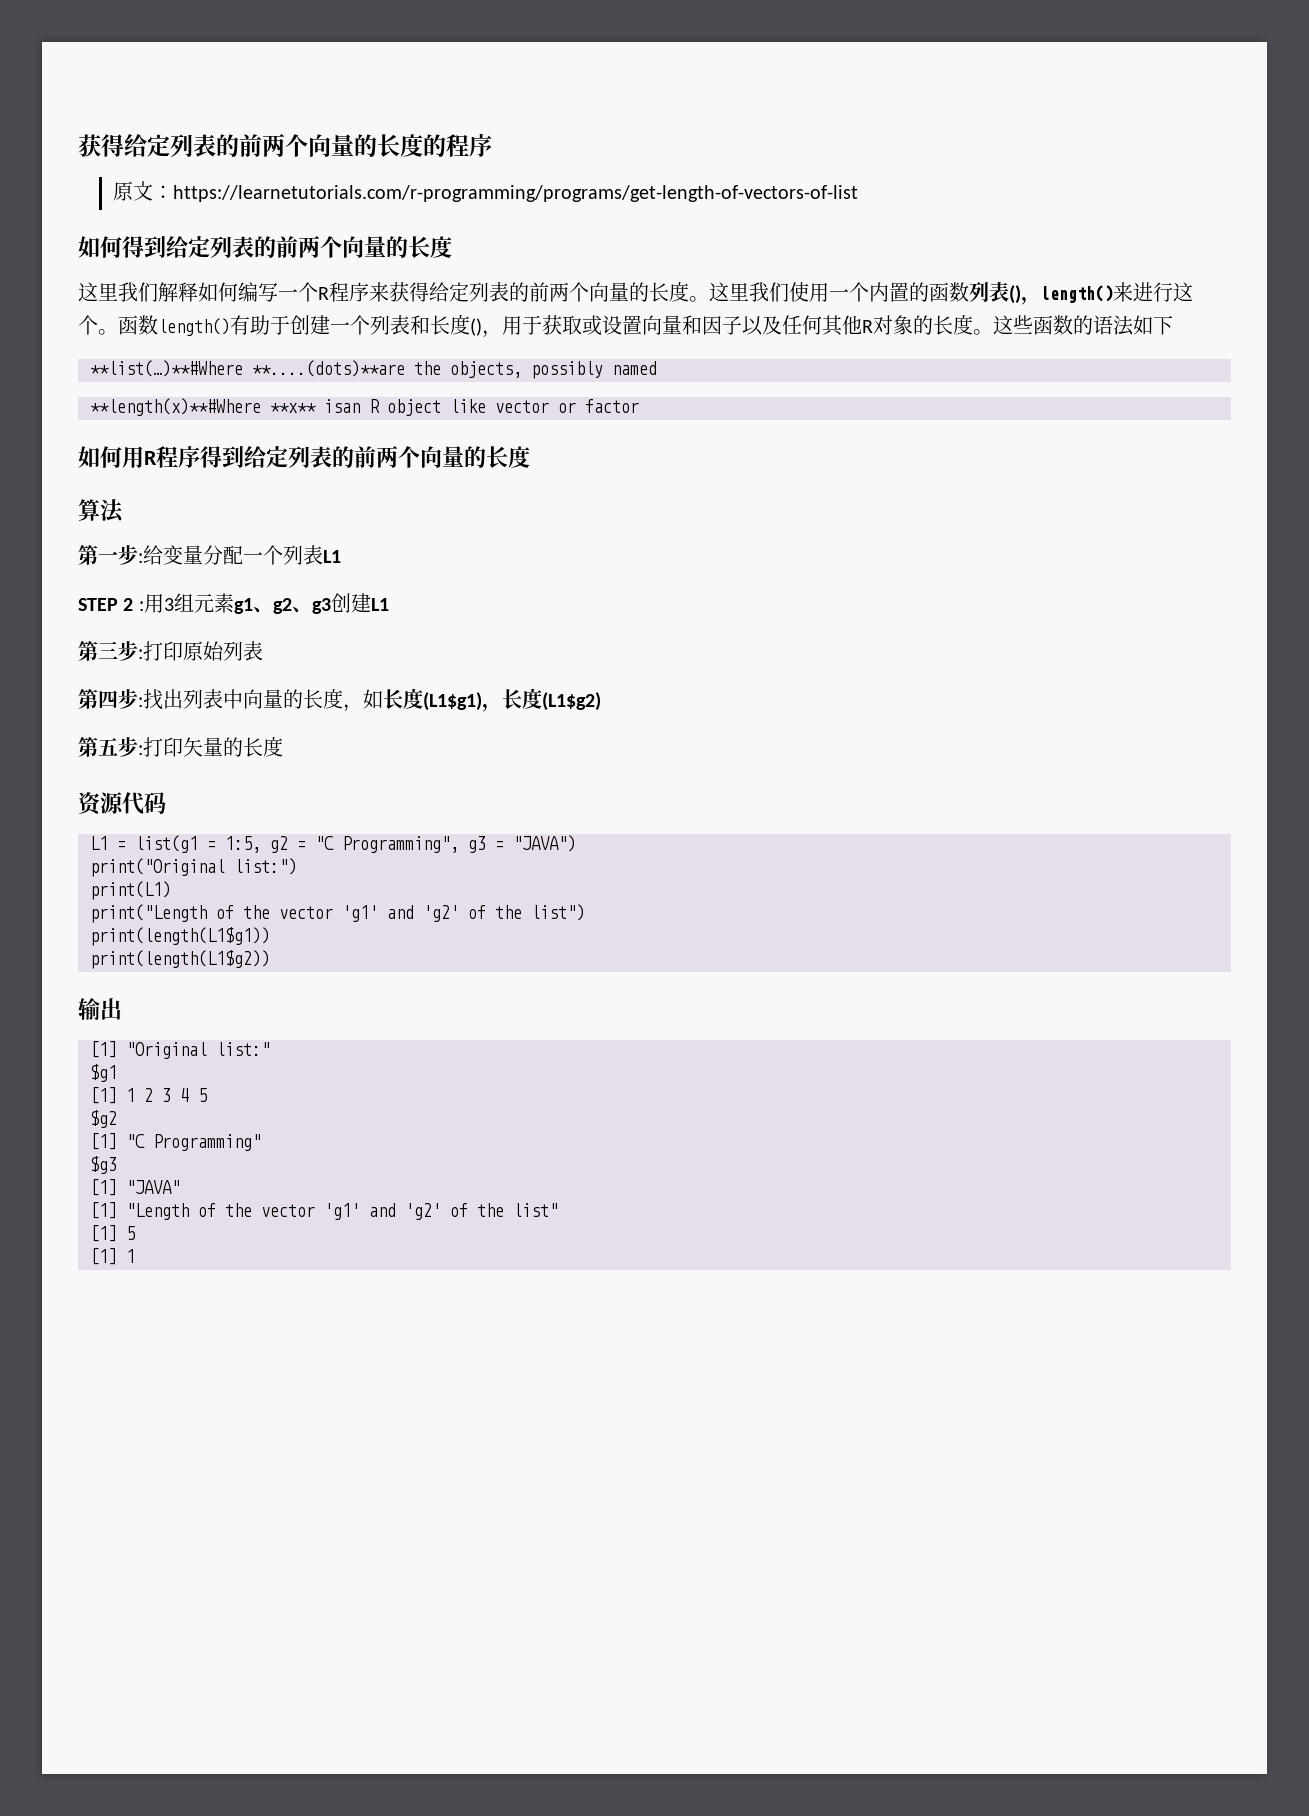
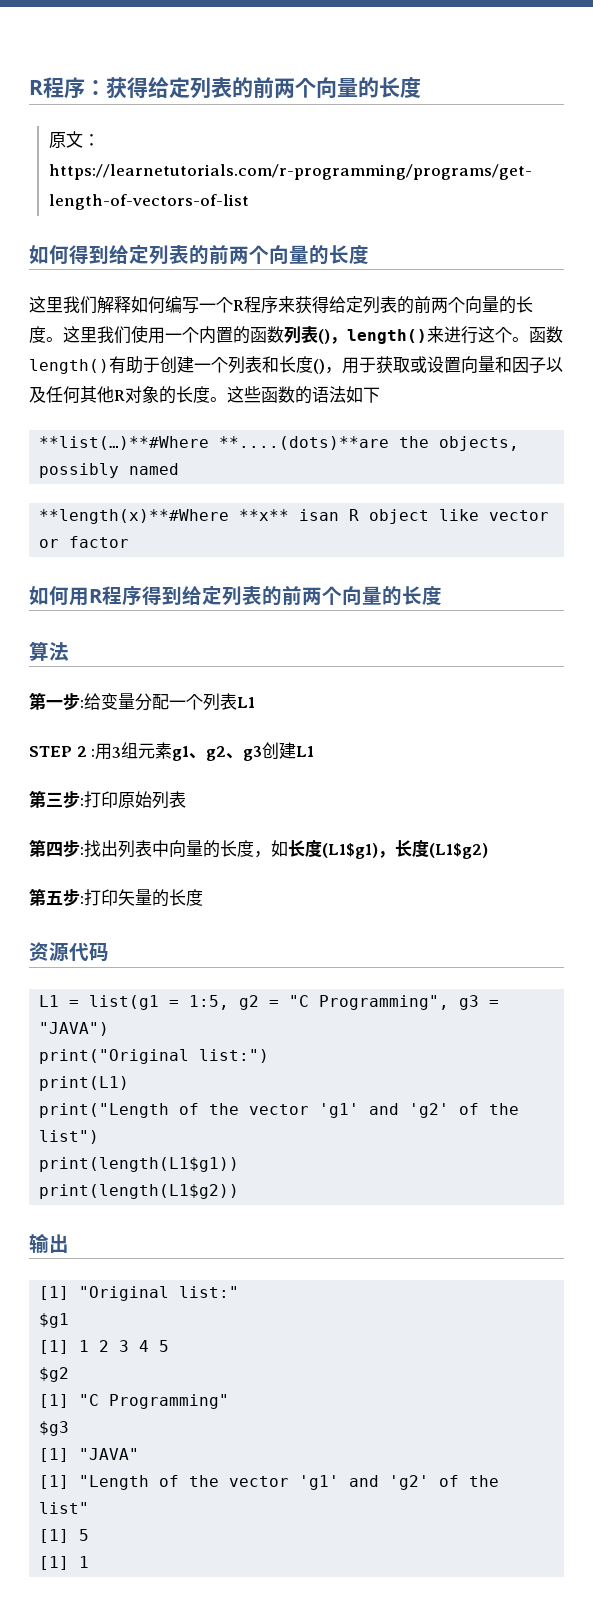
[78,134,492,157] 获得给定列表的前两个向量的长度的程序 -> [29,77,421,99] R程序：获得给定列表的前两个向量的长度

